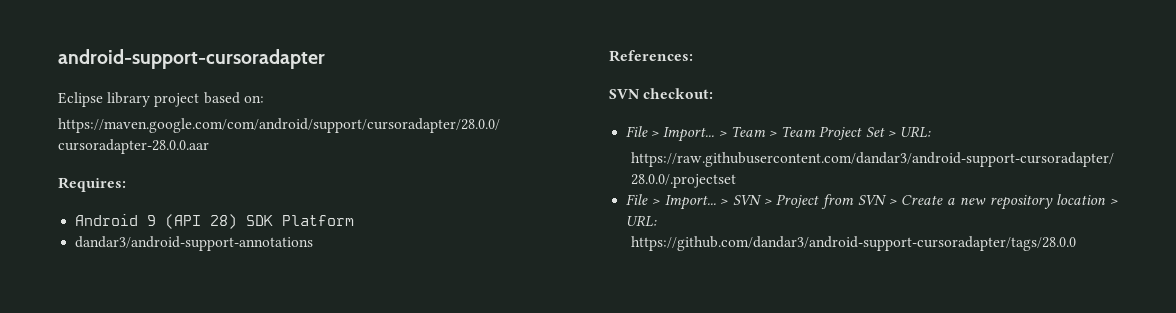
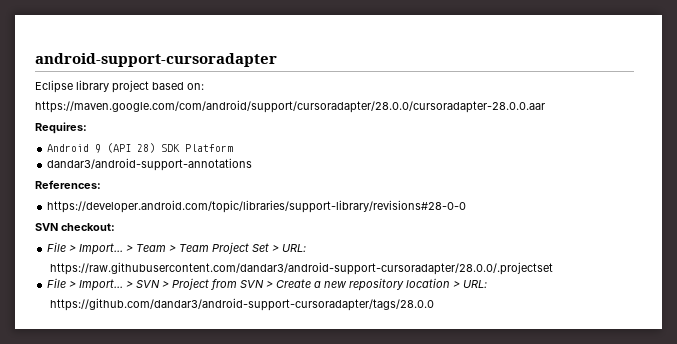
(693, 56) none -> [47,200,467,213] // https://developer.android.com/topic/libraries/support-library/revisions#28-0-0

